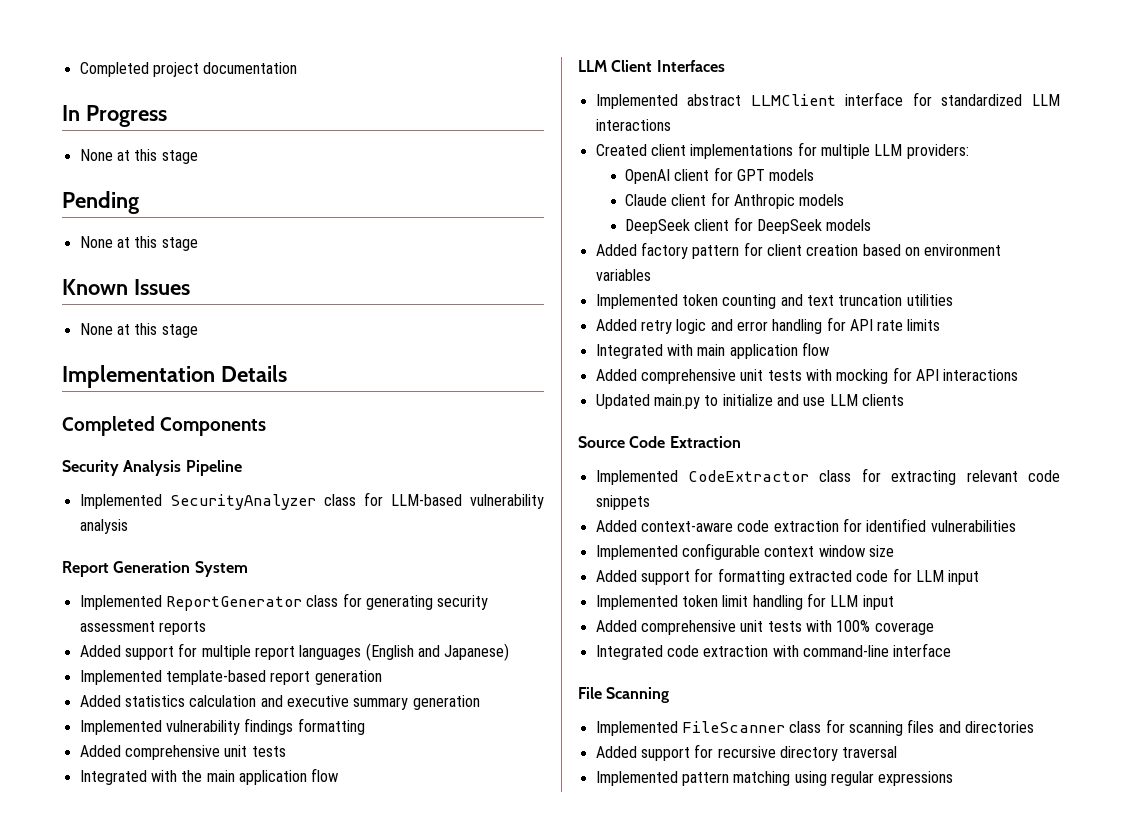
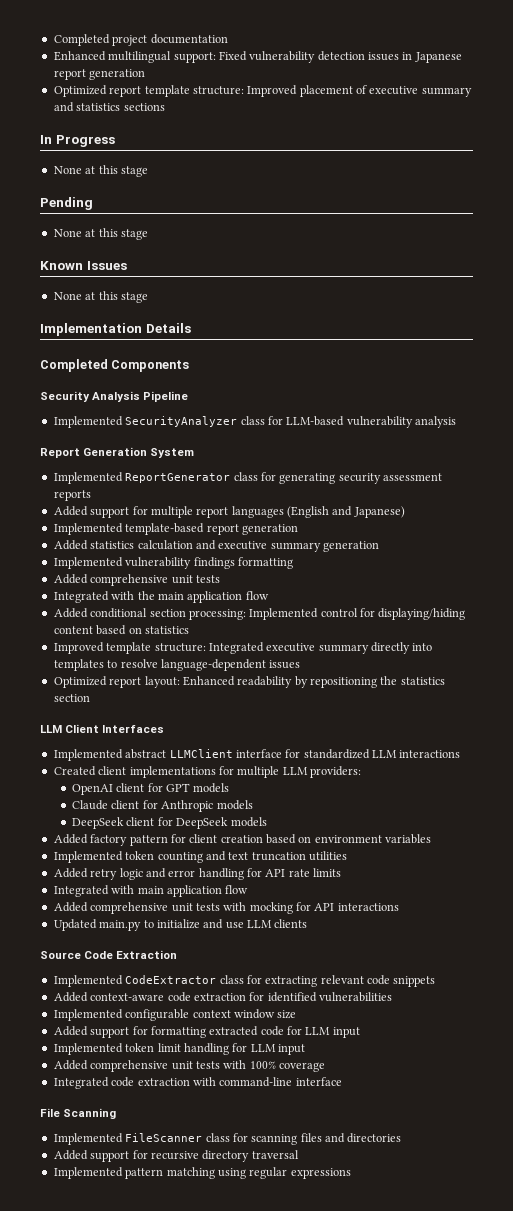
(298, 68) none -> [53,51,462,63] [53,69,146,80] [53,85,472,97] [53,102,165,112] // Enhanced multilingual support: Fixed vulnerability detection issues in Japanese report generation // Optimized report template structure: Improved placement of executive summary and statistics sections
(339, 775) none -> [53,608,466,620] [53,625,189,635] [53,642,433,654] [53,659,301,671] [53,676,445,688] [53,694,90,702] // Added conditional section processing: Implemented control for displaying/hiding content based on statistics // Improved template structure: Integrated executive summary directly into templates to resolve language-dependent issues // Optimized report layout: Enhanced readability by repositioning the statistics section

